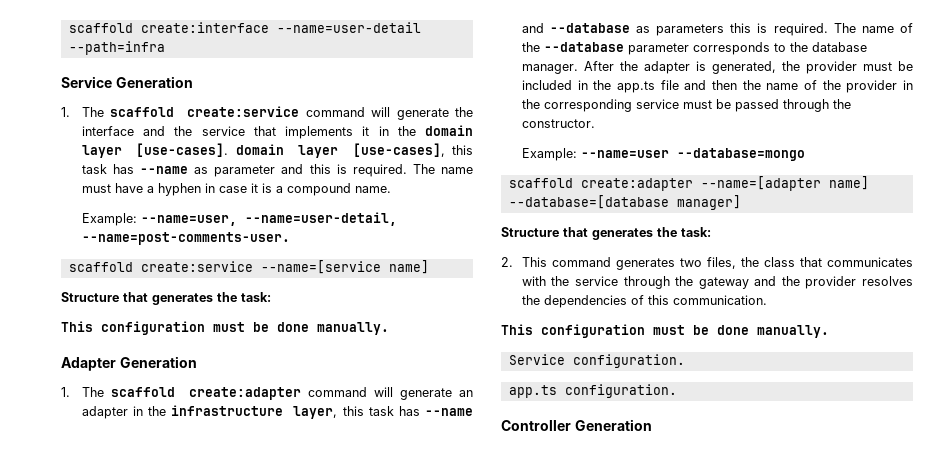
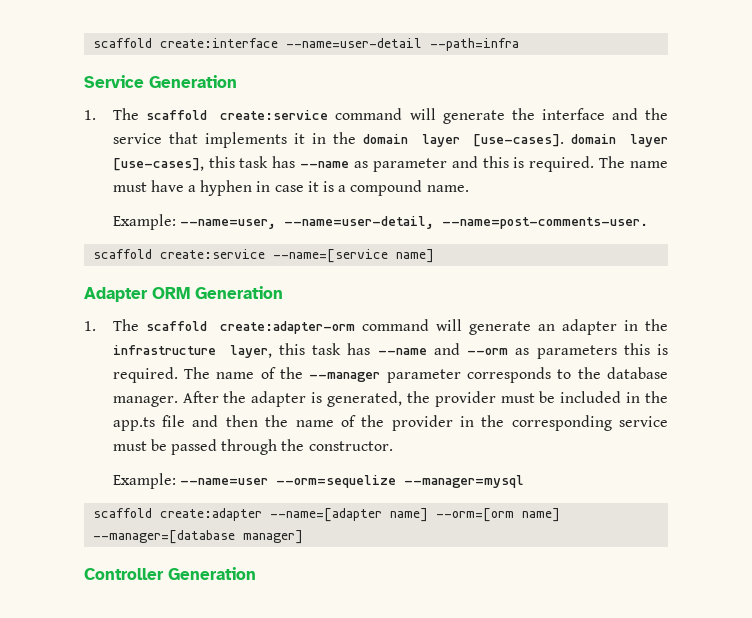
[61,292,271,305] [61,321,389,335] // Structure that generates the task: // This configuration must be done manually. -> (435, 256) none
[119,356,197,368] [61,387,301,400] Generation // 1. The scaffold create:adapter -> [152,286,283,299] [84,319,356,334] ORM Generation // 1. The scaffold create:adapter-orm
[549,23,630,33] --database -> [467,348,509,355] --orm
[543,42,624,52] --database -> [309,372,381,382] --manager
[676,148,805,161] --database=mongo -> [275,475,524,488] --orm=sequelize --manager=mysql
[508,195,741,210] [501,227,711,240] [501,257,913,270] [521,276,913,289] [521,295,767,308] [501,324,829,338] [508,354,685,368] [508,384,677,398] --database=[database manager] // Structure that generates the task: // 2. This command generates two files, the class that communicates with the service through the gateway and the provider resolves the dependencies of this communication. // This configuration must be done manually. // Service configuration. // app.ts configuration. -> [436,508,561,522] [93,530,304,544] --orm=[orm name] --manager=[database manager]

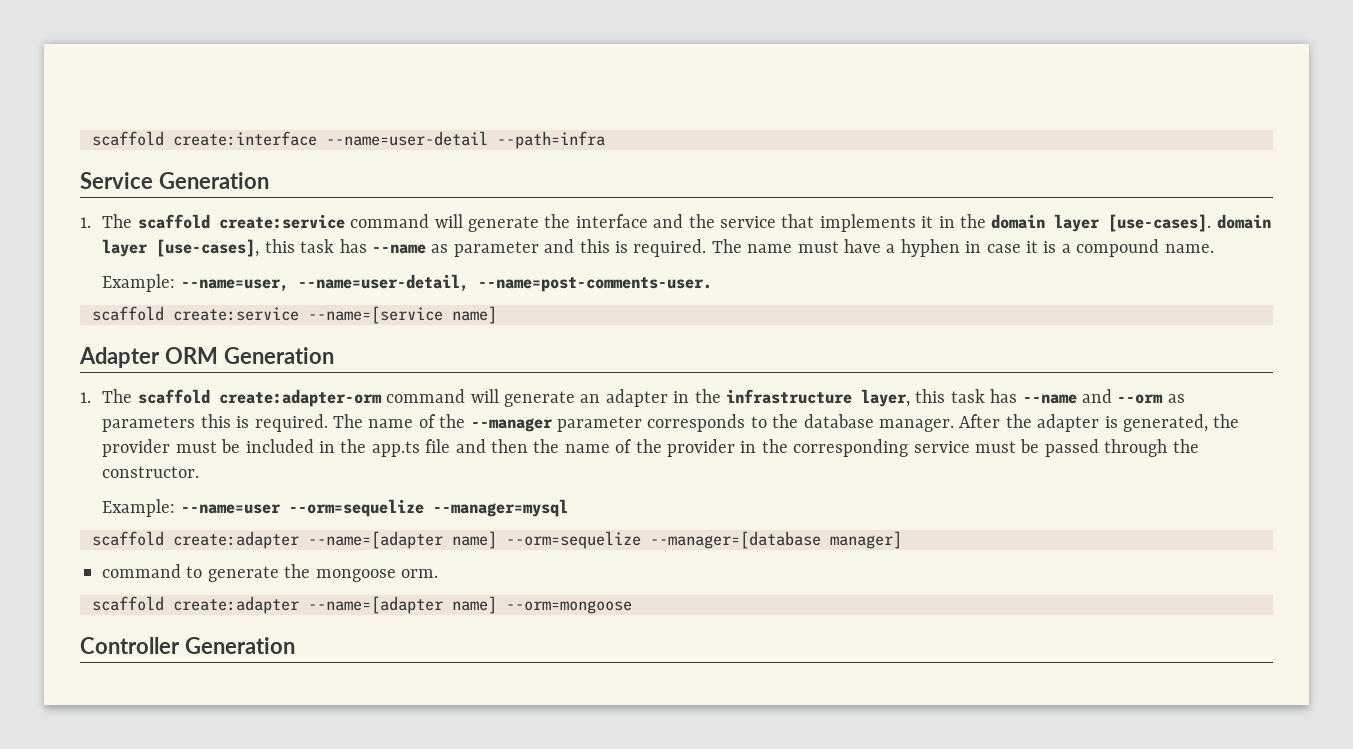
[436,508,561,522] --orm=[orm name] -> [506,531,641,549] --orm=sequelize
(304, 537) none -> [102,564,438,582] [92,596,632,614] // command to generate the mongoose orm. // scaffold create:adapter --name=[adapter name] --orm=mongoose

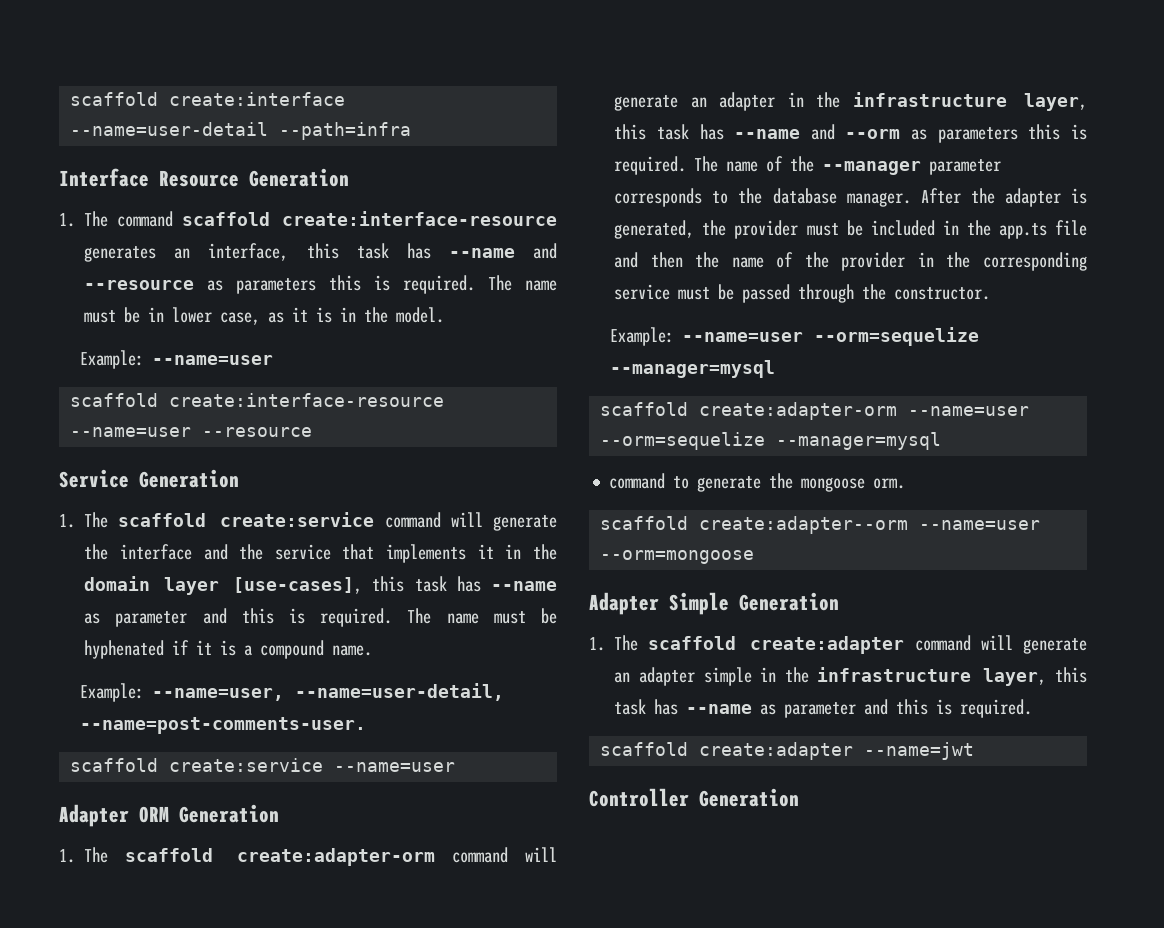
(605, 140) none -> [59,168,349,187] [59,211,557,227] [84,243,557,262] [84,275,557,294] [84,307,445,325] [79,350,273,369] [70,393,445,407] [70,427,313,437] // Interface Resource Generation // 1. The command scaffold create:interface-resource generates an interface, this task has --name and --resource as parameters this is required. The name must be in lower case, as it is in the model. // Example: --name=user // scaffold create:interface-resource --name=user --resource
[1108,214,1271,232] [102,239,149,257] [use-cases]. domain layer -> (220, 586) none
[844,239,1021,257] have a hyphen in case -> [541,608,558,624] [84,640,190,659] be hyphenated if
[308,306,497,324] --name=[service name] -> [334,762,456,772] --name=user
[173,531,902,549] create:adapter --name=[adapter name] --orm=sequelize --manager=[database manager] -> [699,402,1030,420] [600,432,942,450] create:adapter-orm --name=user --orm=sequelize --manager=mysql
[173,596,632,614] create:adapter --name=[adapter name] --orm=mongoose -> [699,516,1041,534] [600,550,755,564] [589,592,839,615] [589,635,1087,654] [614,667,1087,686] [614,699,1033,718] [600,742,975,760] create:adapter--orm --name=user --orm=mongoose // Adapter Simple Generation // 1. The scaffold create:adapter command will generate an adapter simple in the infrastructure layer, this task has --name as parameter and this is required. // scaffold create:adapter --name=jwt

